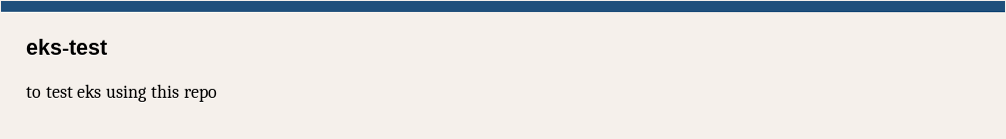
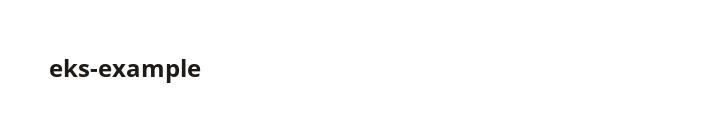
[26,38,108,55] [25,83,217,102] eks-test // to test eks using this repo -> [49,59,201,83] eks-example

